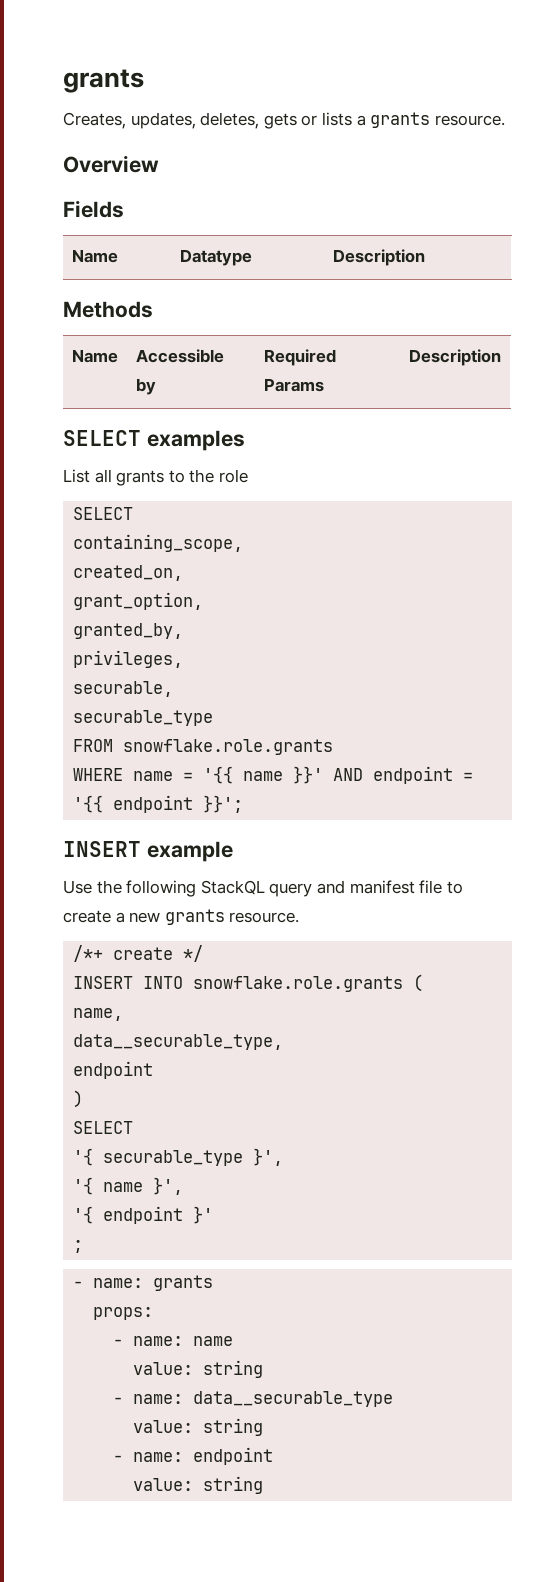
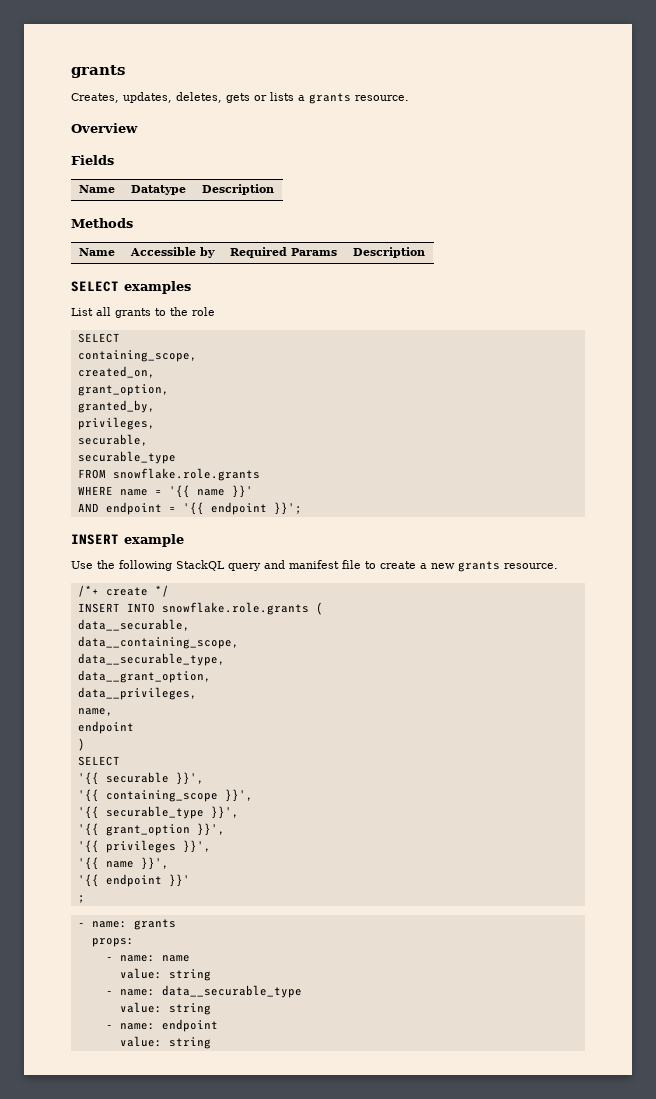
(324, 775) none -> (253, 491) //
[73,1008,124,1021] name, -> [77,619,190,631] [77,636,239,649] data__securable, // data__containing_scope,
(284, 1042) none -> [77,670,211,683] [77,687,197,700] [77,708,113,716] // data__grant_option, // data__privileges, // name,
[73,1148,284,1166] [73,1177,184,1195] [73,1206,214,1224] '{ securable_type }', // '{ name }', // '{ endpoint }' -> [77,772,204,785] [77,789,253,802] [77,806,239,819] [77,823,225,836] [77,840,211,853] [77,857,169,870] [77,874,190,887] '{{ securable }}', // '{{ containing_scope }}', // '{{ securable_type }}', // '{{ grant_option }}', // '{{ privileges }}', // '{{ name }}', // '{{ endpoint }}'

